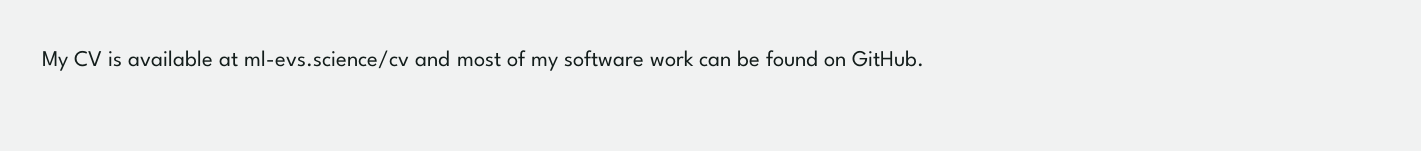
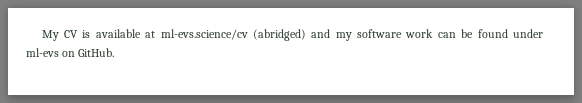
[415,50,526,67] and most of -> [252,29,331,41] (abridged) and
(819, 58) none -> [513,29,544,38] [26,48,59,57] under ml-evs

